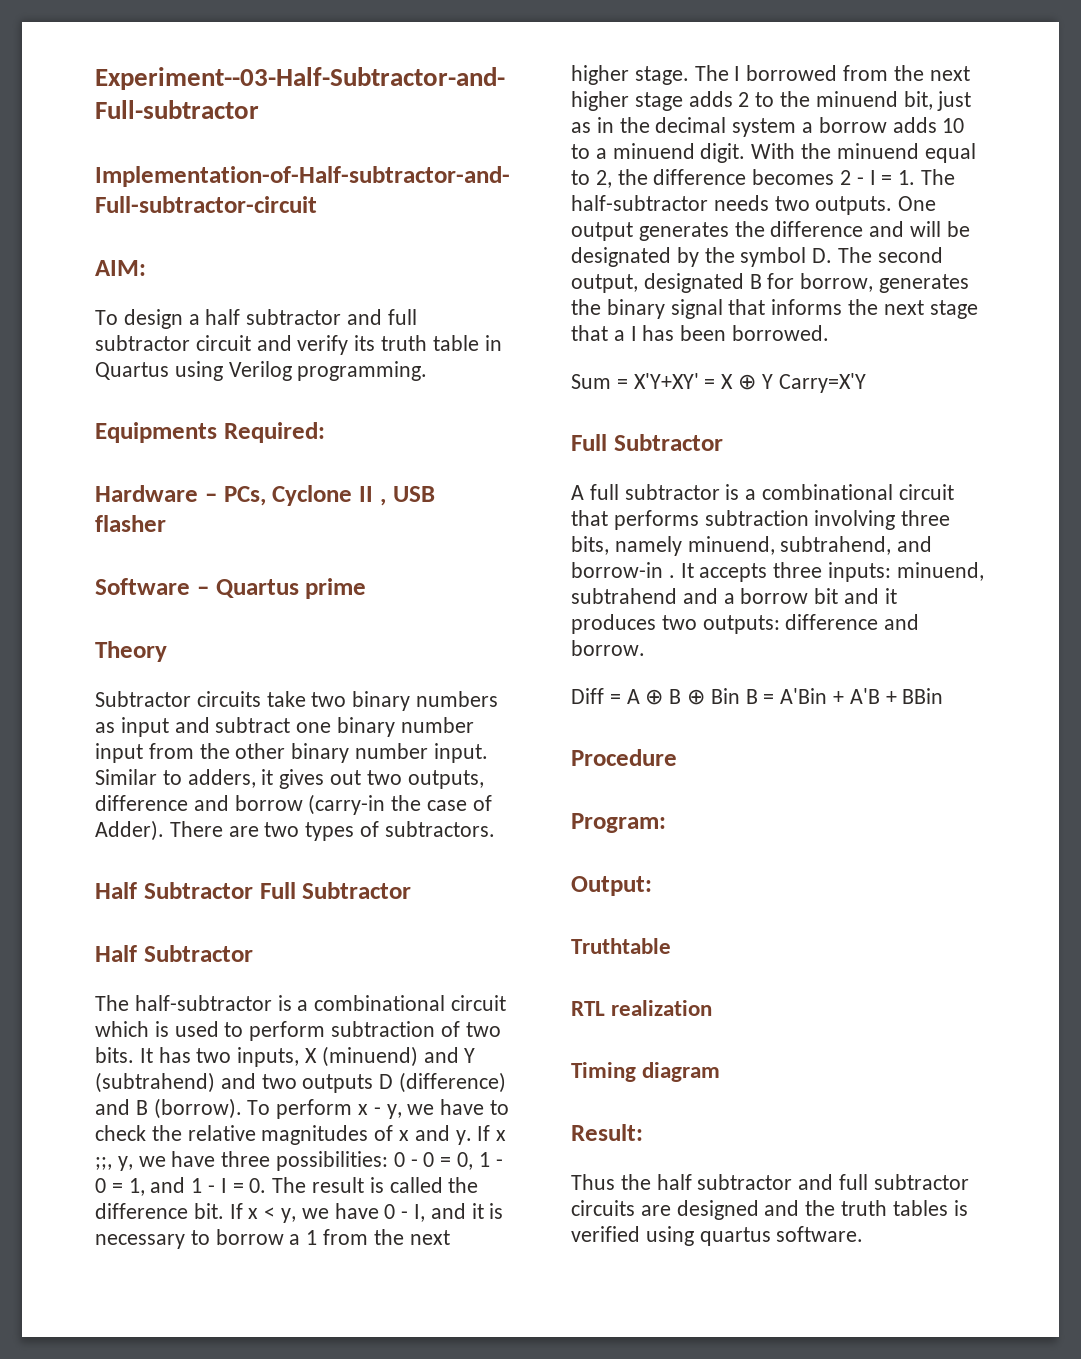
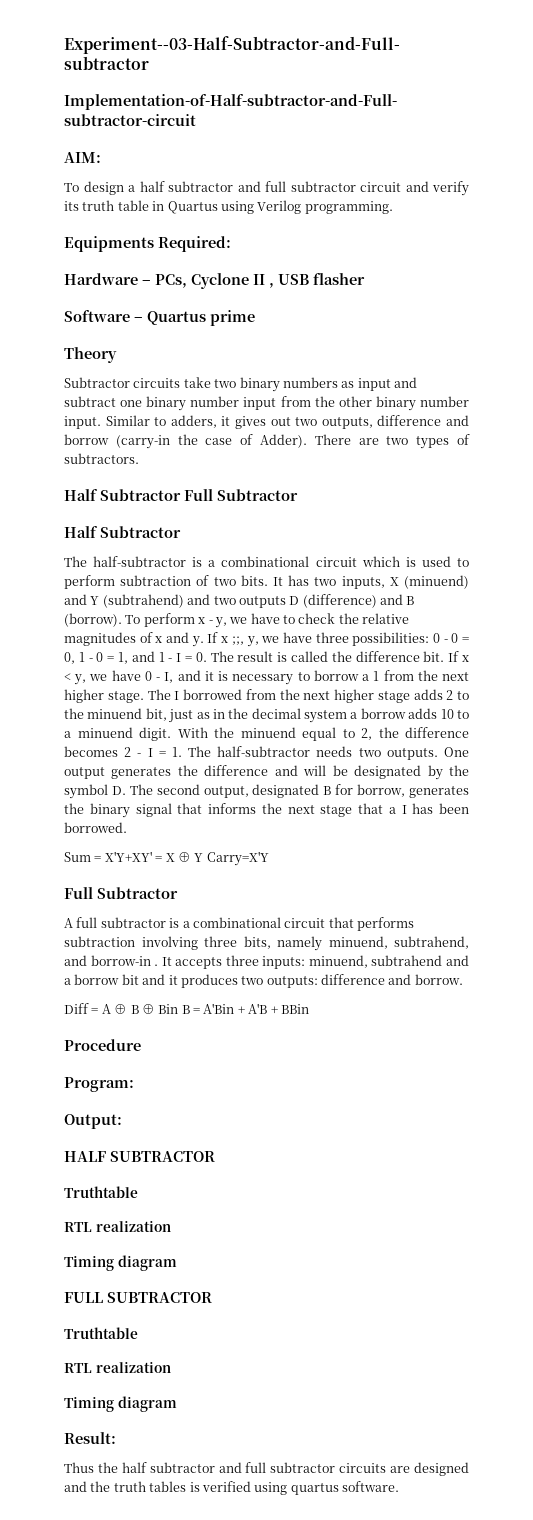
(652, 886) none -> [64,1151,215,1162] [64,1186,138,1198] [64,1221,171,1232] [64,1255,177,1271] [64,1292,212,1303] // HALF SUBTRACTOR // Truthtable // RTL realization // Timing diagram // FULL SUBTRACTOR

